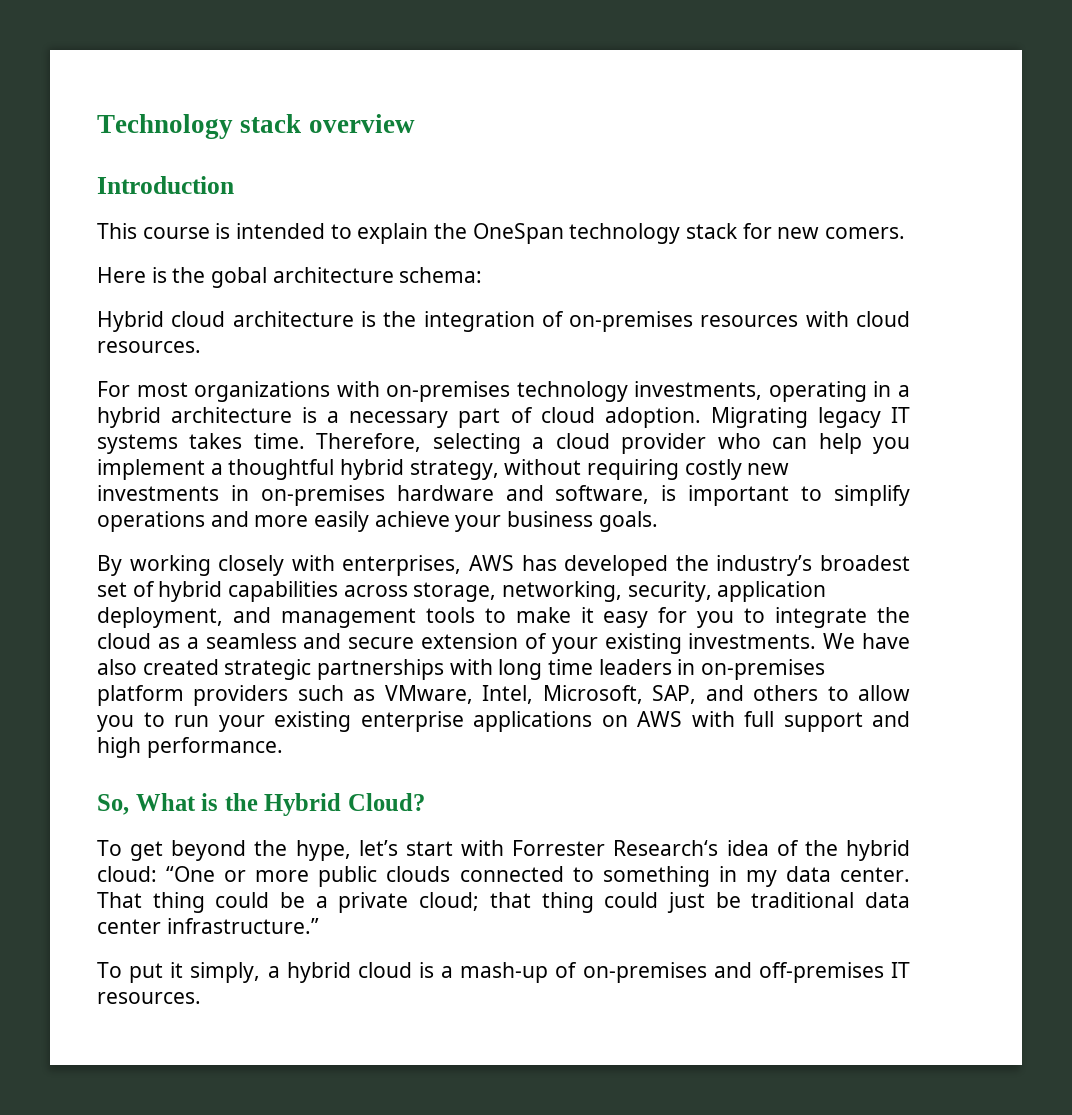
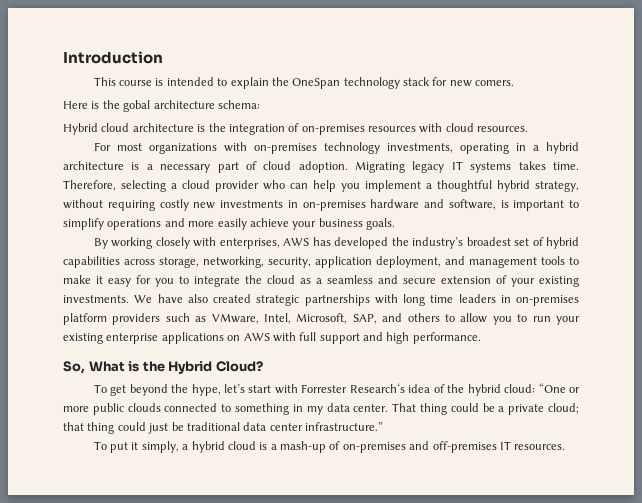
[97,114,415,139] Technology stack overview // -> (63, 57) none

